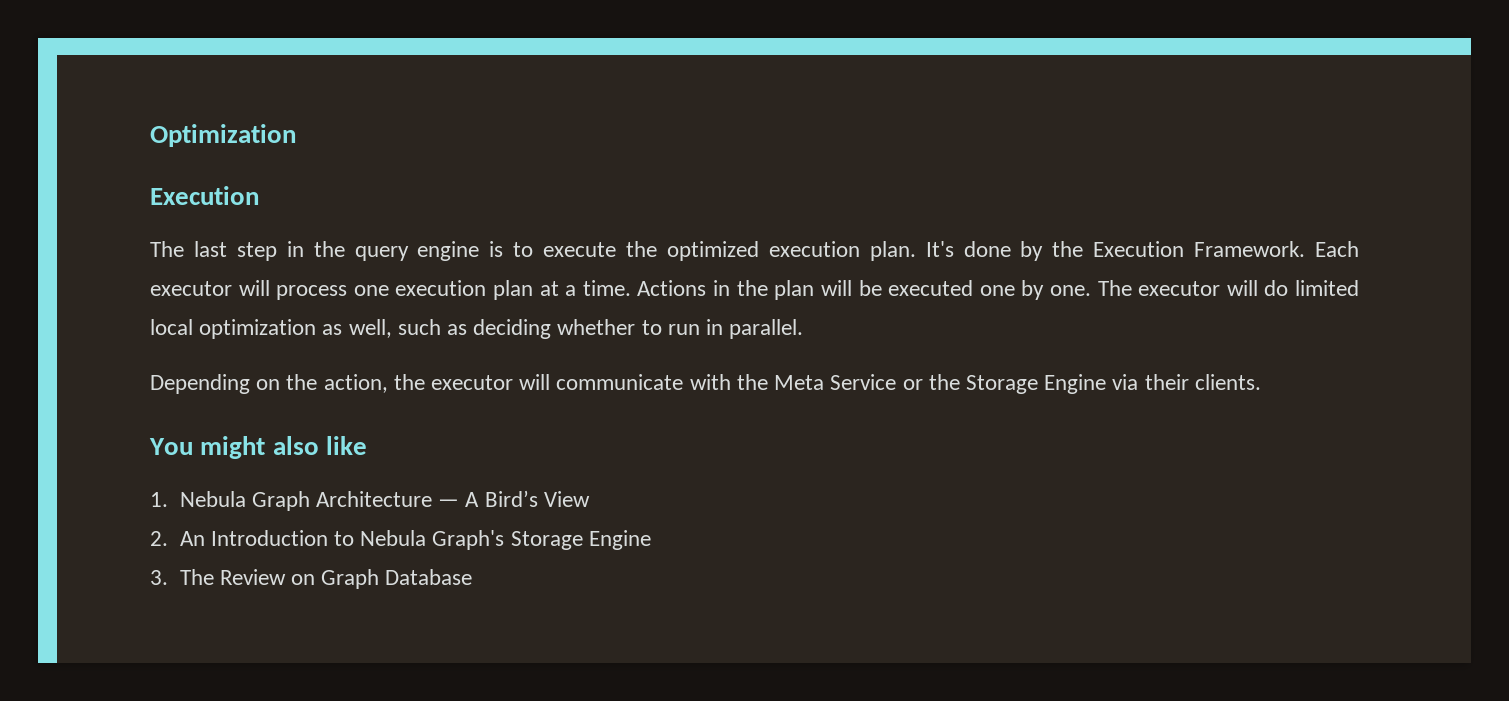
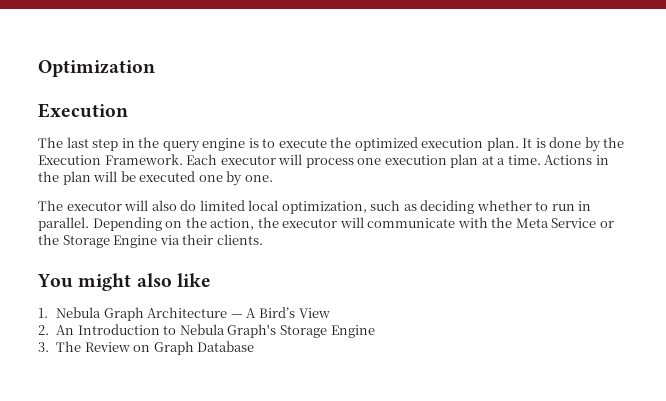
[925,241,954,257] It's -> [522,138,546,148] It is
(1091, 290) none -> (273, 178) //
(1258, 288) none -> [151,200,177,211] also
[199,319,392,339] optimization as well, -> [281,201,367,214] optimization,
(804, 329) // -> (89, 224) none

